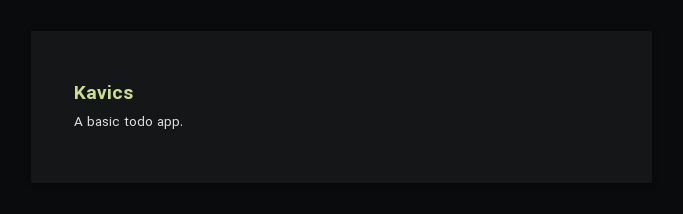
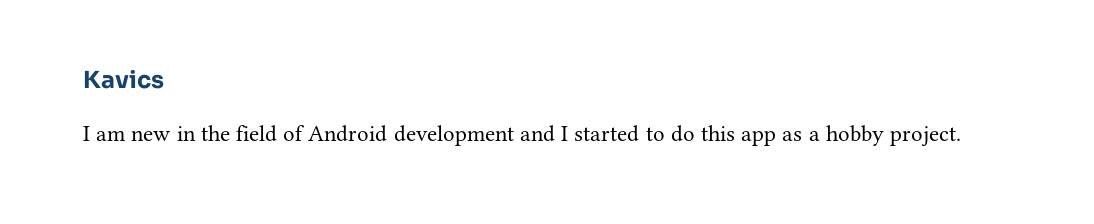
[74,116,183,129] A basic todo app. -> [83,125,961,147] I am new in the field of Android development and I started to do this app as a hobby project.

